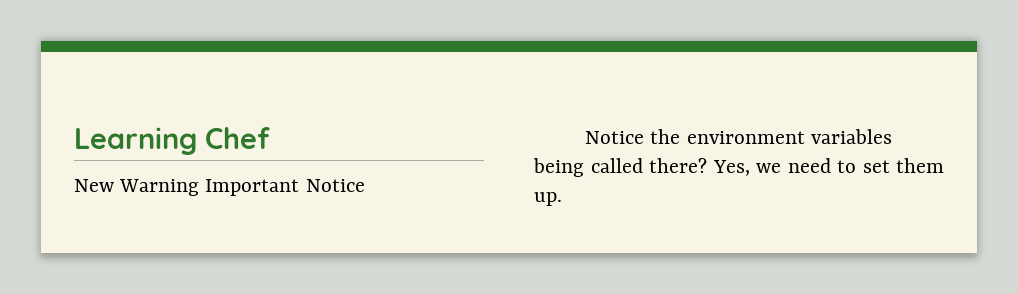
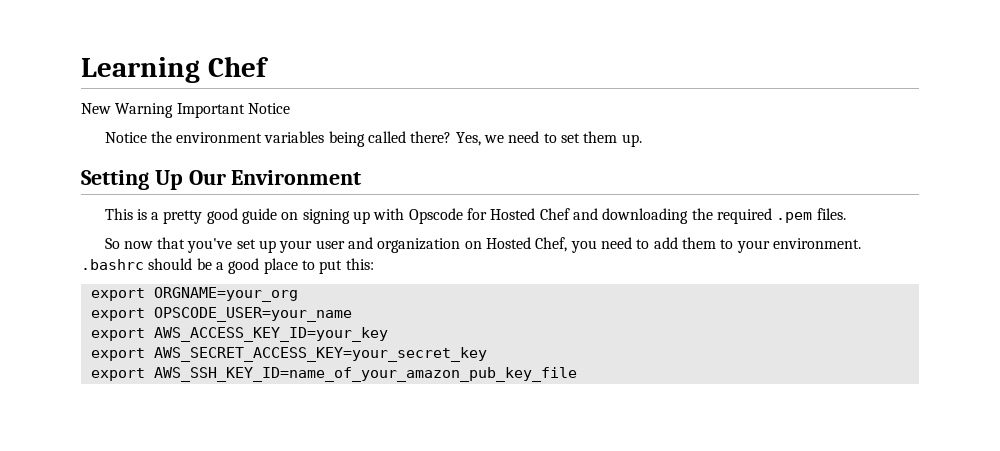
(562, 199) none -> [81,170,362,190] [104,208,846,224] [104,237,861,253] [81,258,374,274] [90,287,298,302] [90,307,352,322] [90,327,388,342] [90,347,487,362] [90,367,577,382] // Setting Up Our Environment // This is a pretty good guide on signing up with Opscode for Hosted Chef and downloading the required .pem files. // So now that you've set up your user and organization on Hosted Chef, you need to add them to your environment. .bashrc should be a good place to put this: // export ORGNAME=your_org // export OPSCODE_USER=your_name // export AWS_ACCESS_KEY_ID=your_key // export AWS_SECRET_ACCESS_KEY=your_secret_key // export AWS_SSH_KEY_ID=name_of_your_amazon_pub_key_file

